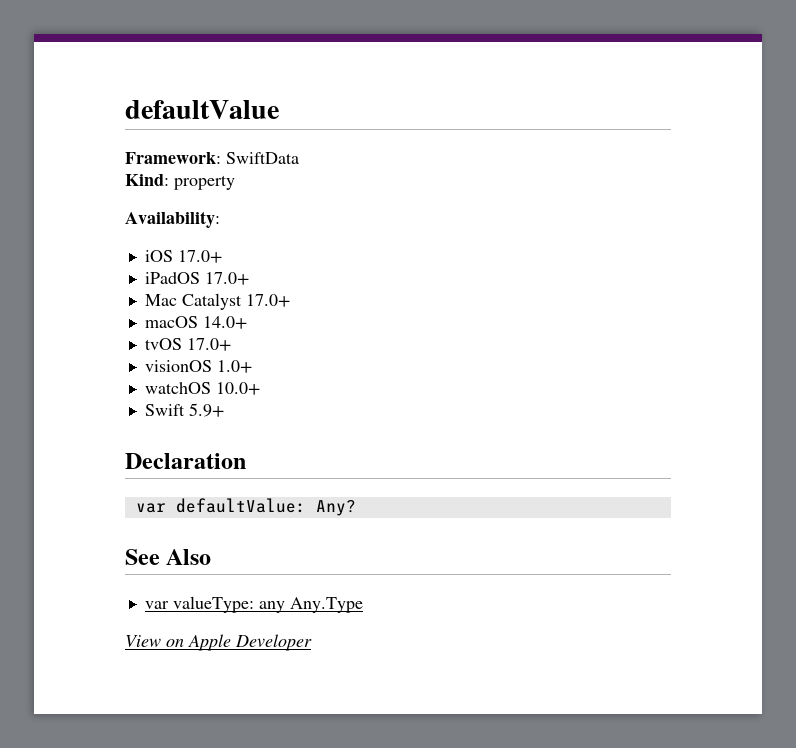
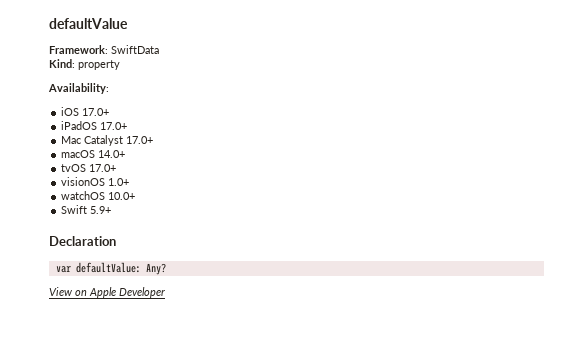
[125,549,212,565] [144,596,363,613] // See Also // var valueType: any Any.Type -> (166, 269) none

